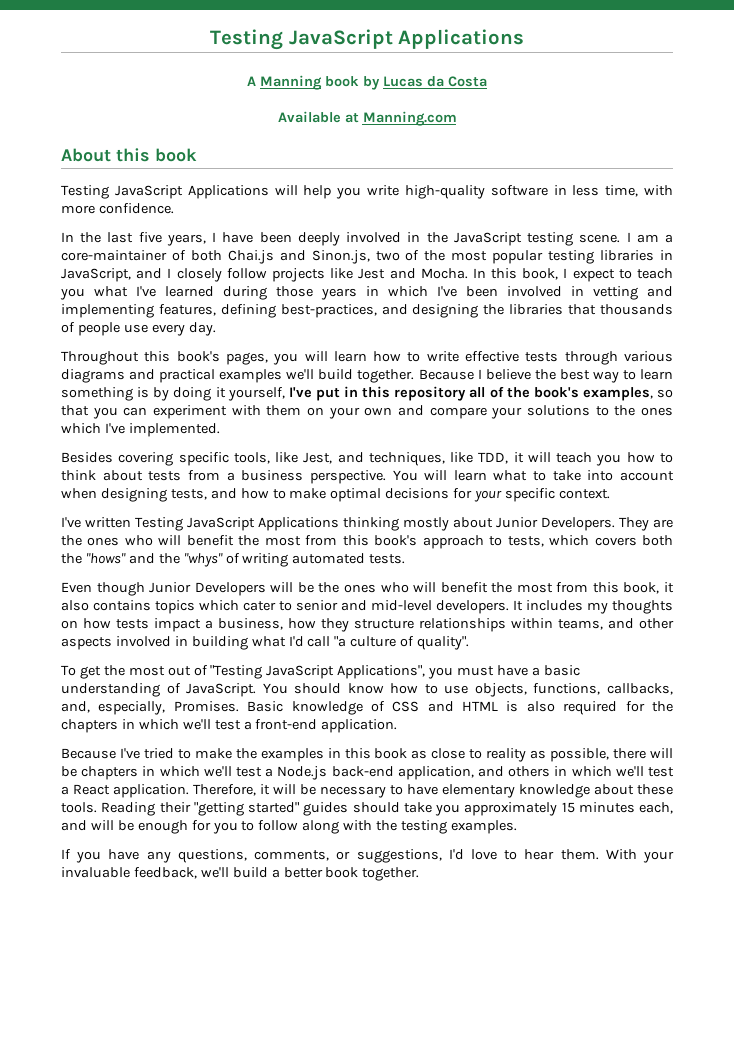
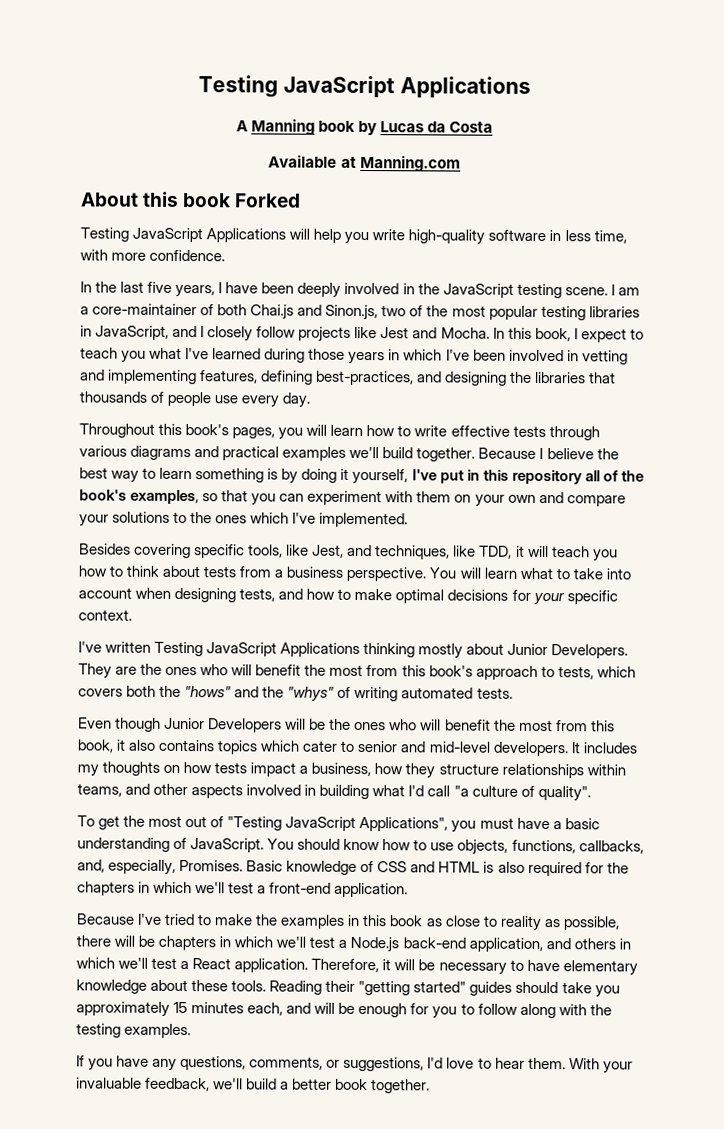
(197, 155) none -> [234,193,302,208] Forked

